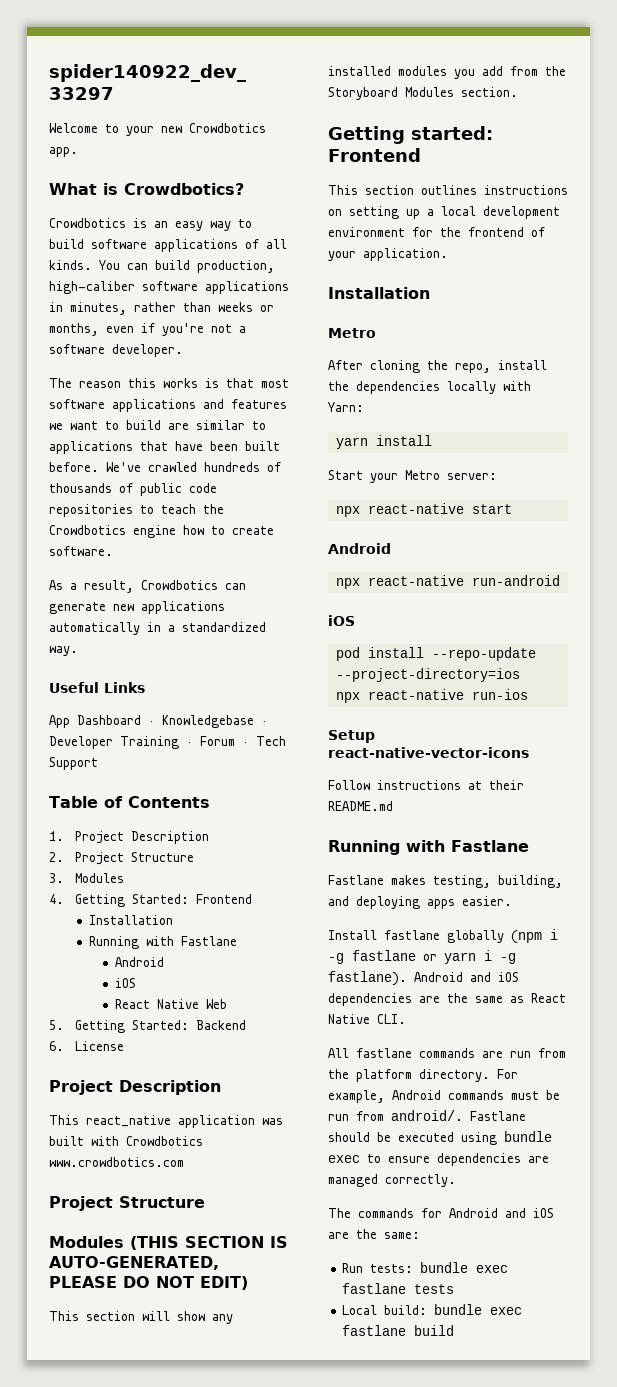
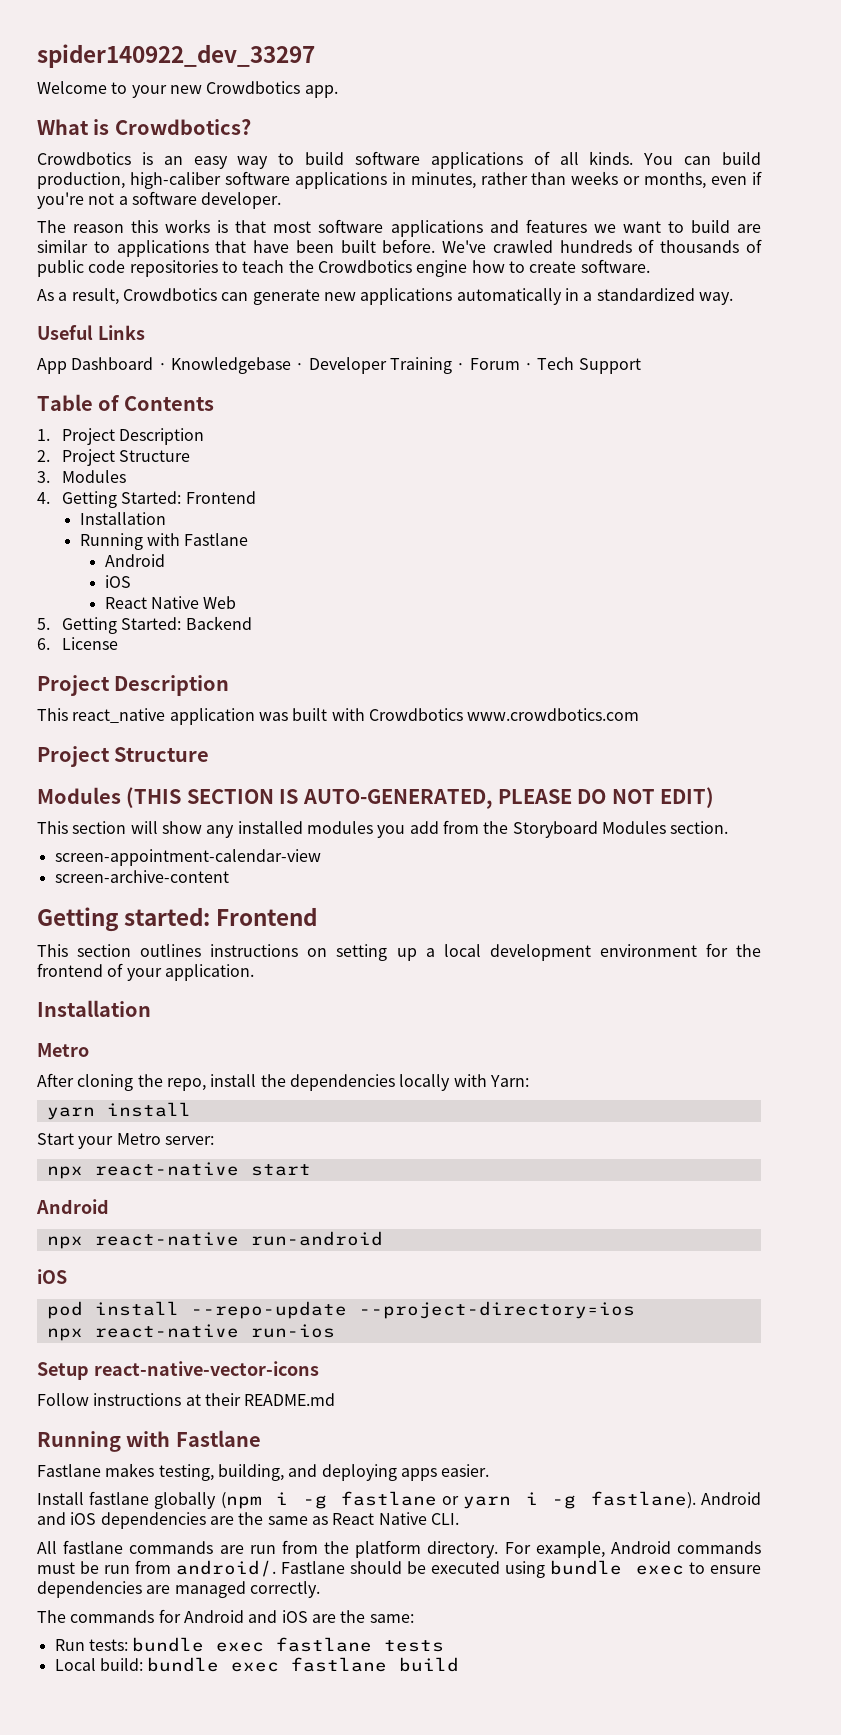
(518, 92) none -> [54,849,321,866] [54,870,229,883] // screen-appointment-calendar-view // screen-archive-content

